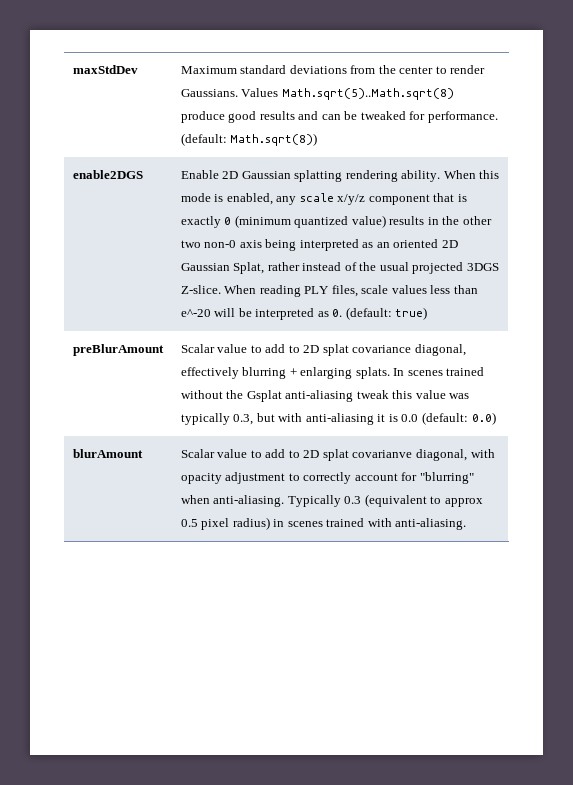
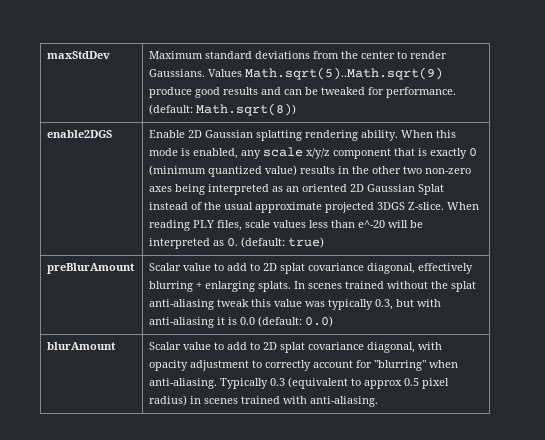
[281,88,454,100] Math.sqrt(5)..Math.sqrt(8) -> [245,67,444,80] Math.sqrt(5)..Math.sqrt(9)
[204,240,262,248] non-0 axis -> [425,168,472,174] [149,186,173,192] non-zero axes
[233,262,300,274] Splat, rather -> [418,184,445,195] Splat
(409, 266) none -> [255,202,323,213] approximate
[246,390,282,402] Gsplat -> [451,281,477,292] splat
[352,450,413,458] covarianve -> [308,342,365,350] covariance

